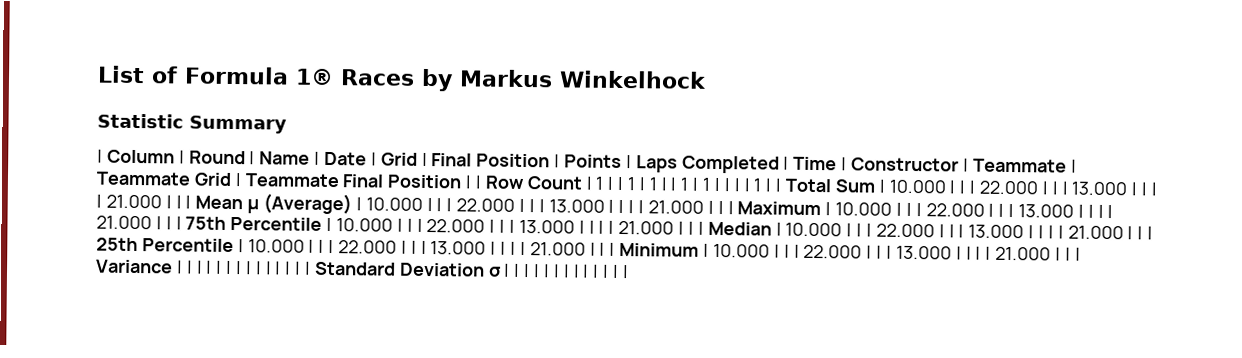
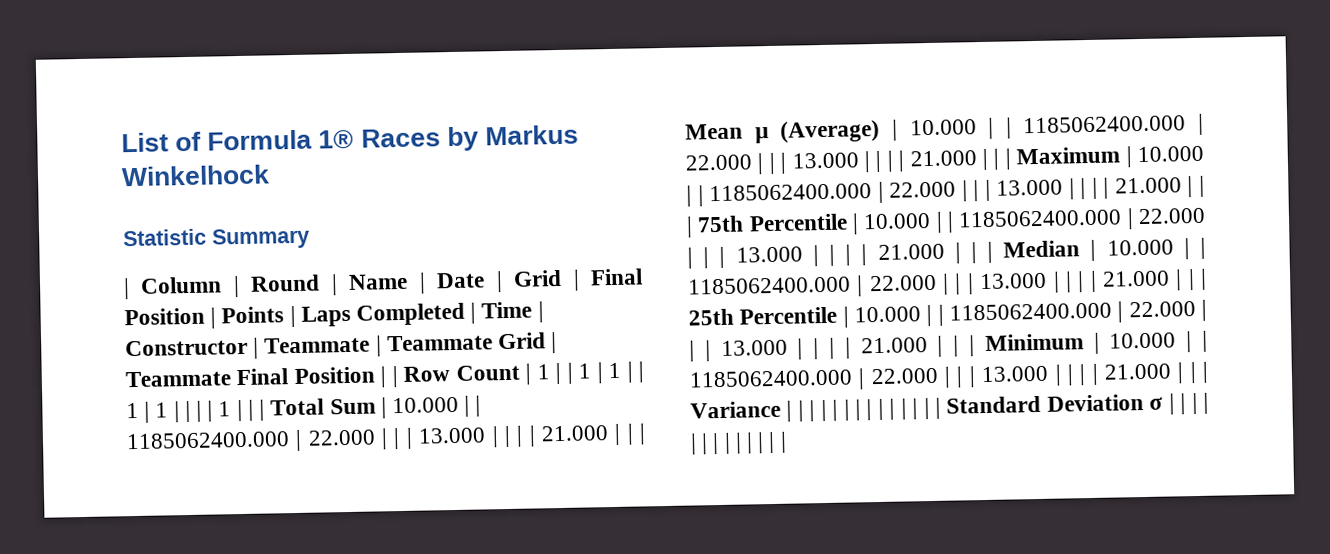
(783, 185) none -> [259,399,266,421] |
(967, 187) none -> [126,431,290,450] 1185062400.000
(443, 205) none -> [1023,115,1187,134] 1185062400.000
(912, 209) none -> [709,183,873,202] 1185062400.000
(413, 225) none -> [958,209,1123,228] 1185062400.000
(863, 230) none -> [688,276,851,295] 1185062400.000
(325, 246) none -> [949,302,1112,321] 1185062400.000
(790, 251) none -> [689,369,853,388] 1185062400.000

